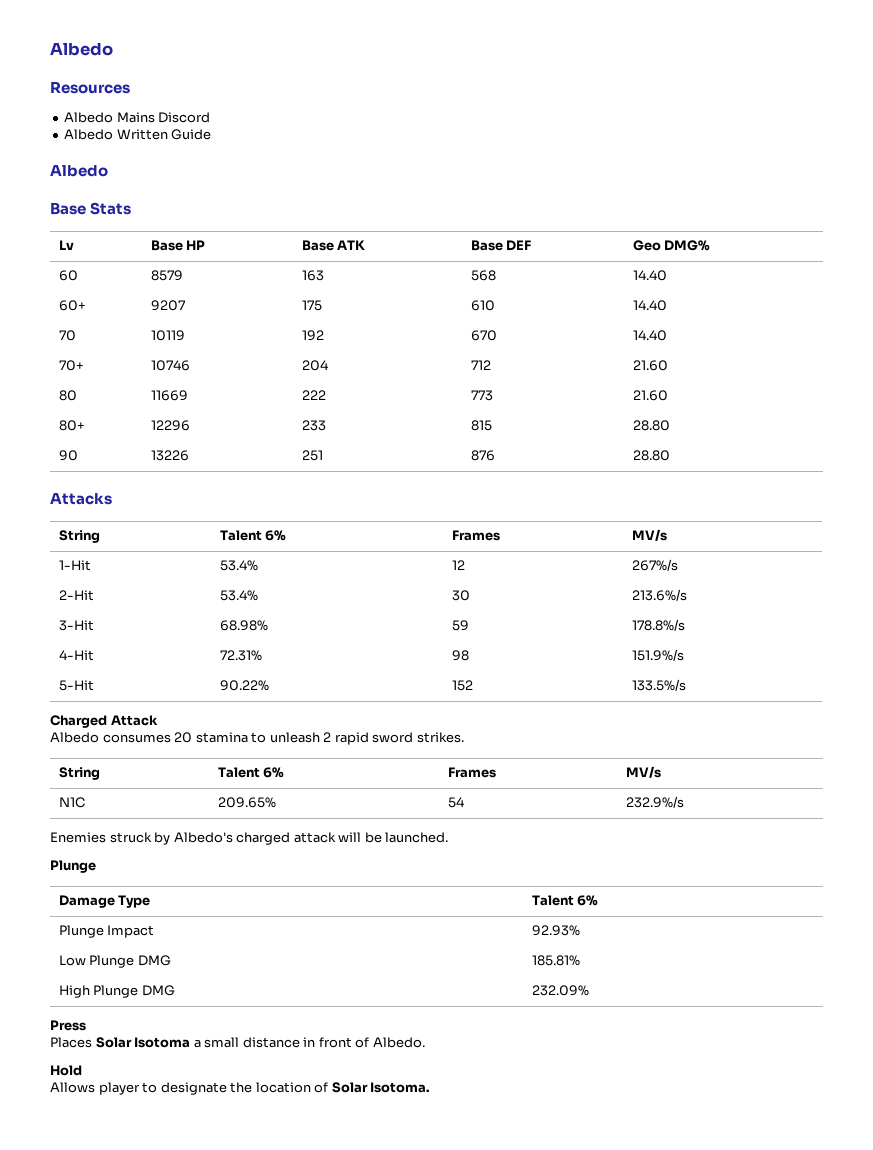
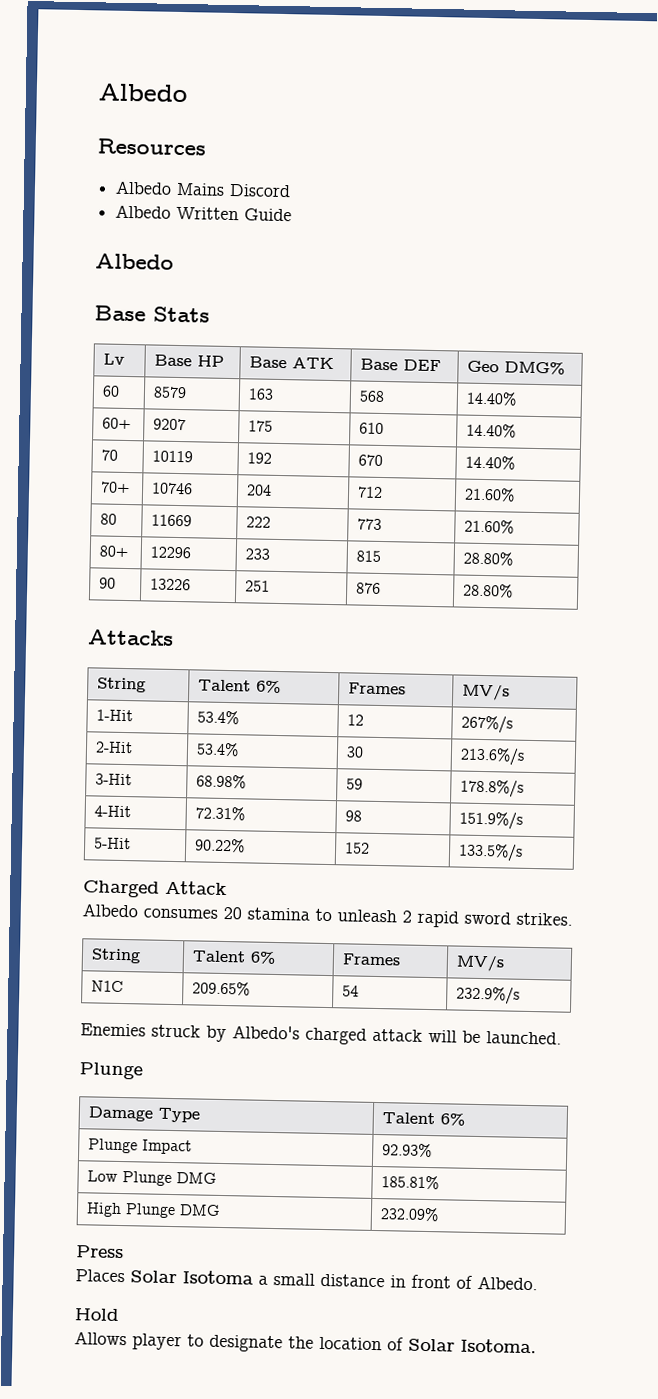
[632,270,667,281] 14.40 -> [465,391,517,406] 14.40%
[632,300,667,311] 14.40 -> [465,423,516,438] 14.40%
[632,330,667,341] 14.40 -> [464,455,515,470] 14.40%
[632,360,668,371] 21.60 -> [463,487,515,502] 21.60%
[632,390,668,401] 21.60 -> [463,519,514,534] 21.60%
[632,420,670,431] 28.80 -> [462,551,513,566] 28.80%
[632,450,670,461] 28.80 -> [462,583,513,598] 28.80%

